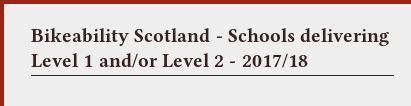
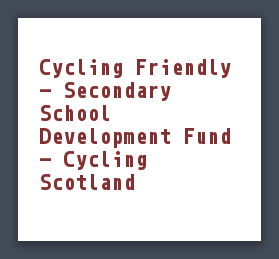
[31,28,390,46] [31,53,308,68] Bikeability Scotland - Schools delivering Level 1 and/or Level 2 - 2017/18 -> [39,59,231,78] [39,82,171,101] [39,105,111,121] [39,128,231,148] [39,151,147,170] [39,174,135,190] Cycling Friendly - Secondary School Development Fund - Cycling Scotland

